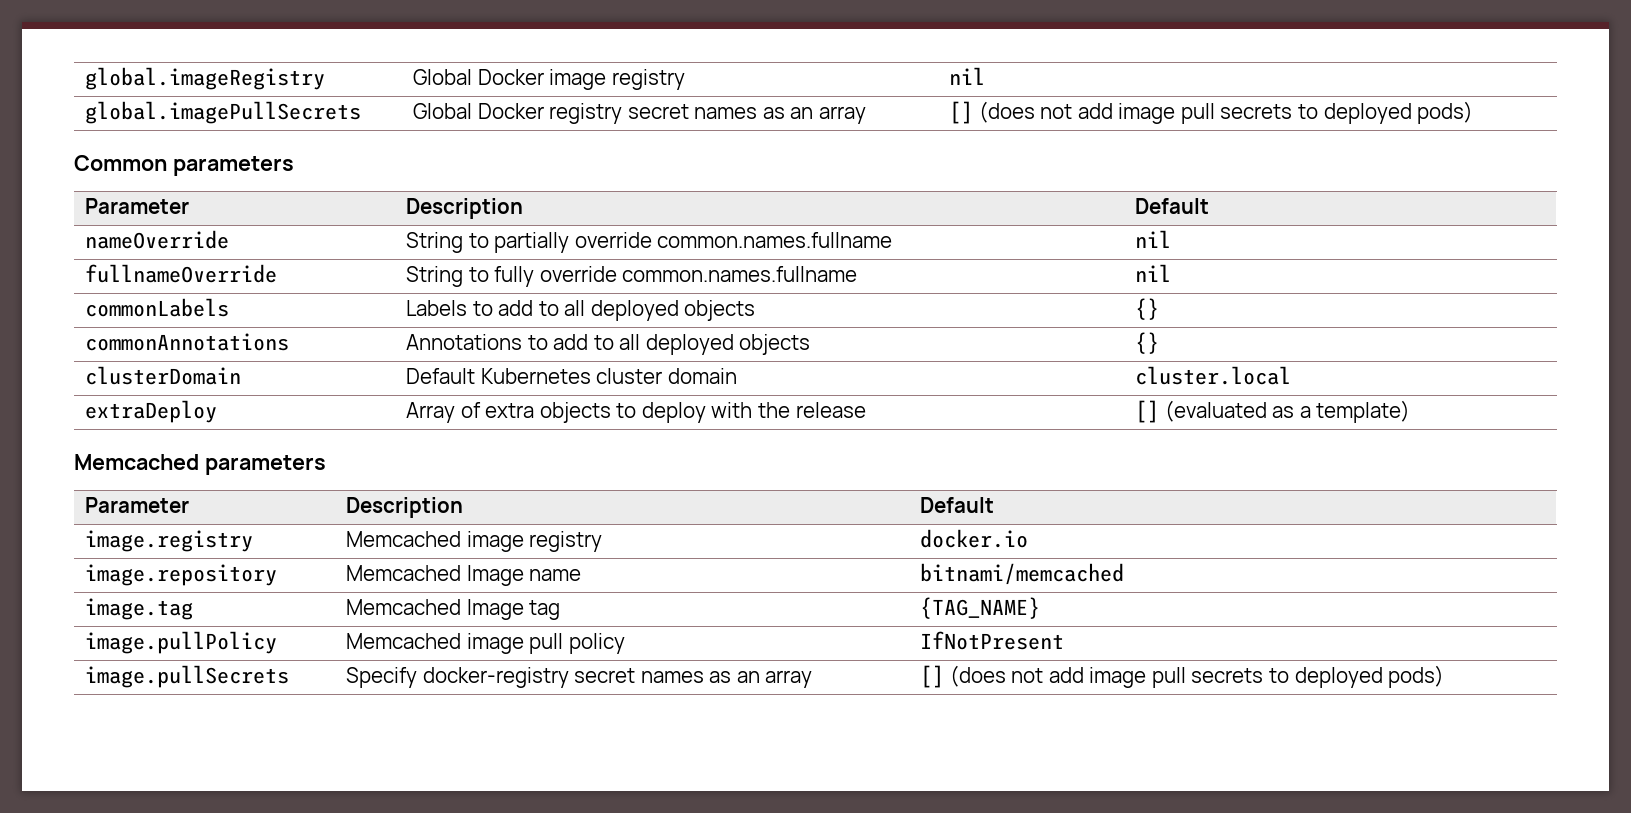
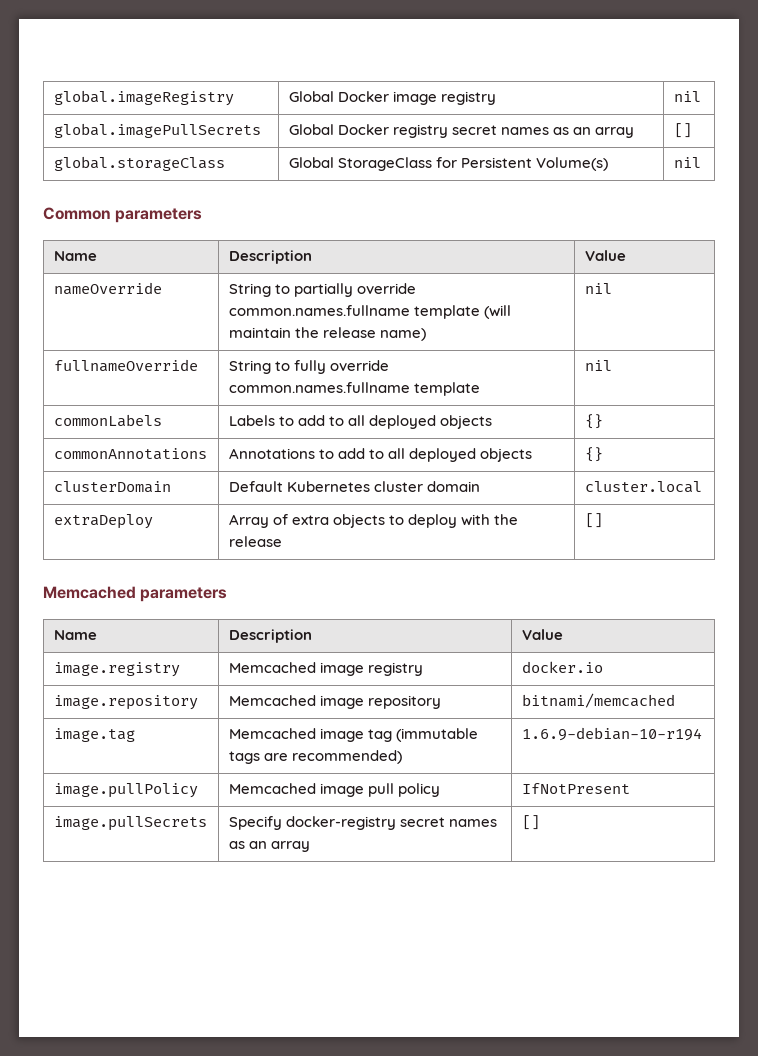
[978,101,1474,124] (does not add image pull secrets to deployed pods) -> [53,156,225,171] [288,157,608,171] [673,157,701,168] // global.storageClass | Global StorageClass for Persistent Volume(s) | nil
[85,198,190,214] [406,198,524,219] [1135,198,1210,214] Parameter | Description | Default -> [53,251,97,261] [228,250,312,264] [584,250,626,261] Name | Description | Value
(893, 240) none -> [413,305,511,319] [228,327,426,341] template (will maintain the release name)
(858, 274) none -> [413,382,480,396] template
[1164,400,1411,423] (evaluated as a template) -> (603, 520) none
[85,497,190,513] [346,497,464,518] [920,497,995,513] Parameter | Description | Default -> [53,630,97,640] [228,629,312,643] [521,629,563,640] Name | Description | Value
[466,565,582,586] Image name -> [319,695,441,709] image repository
[466,599,524,620] Image -> [319,728,364,742] image
[920,597,1041,619] | {TAG_NAME} -> [395,728,478,742] [228,750,402,764] [521,727,702,741] (immutable tags are recommended) | 1.6.9-debian-10-r194
[949,665,1445,688] (does not add image pull secrets to deployed pods) -> (540, 822) none

